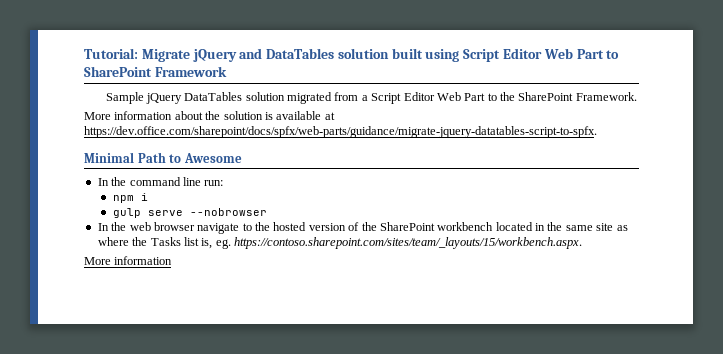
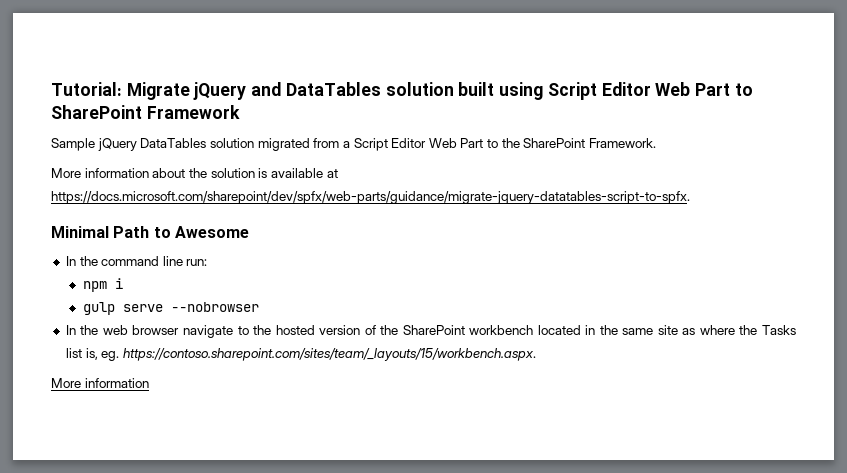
[84,126,597,138] https://dev.office.com/sharepoint/docs/spfx/web-parts/guidance/migrate-jquery-datatables-script-to-spfx. -> [51,191,690,204] https://docs.microsoft.com/sharepoint/dev/spfx/web-parts/guidance/migrate-jquery-datatables-script-to-spfx.

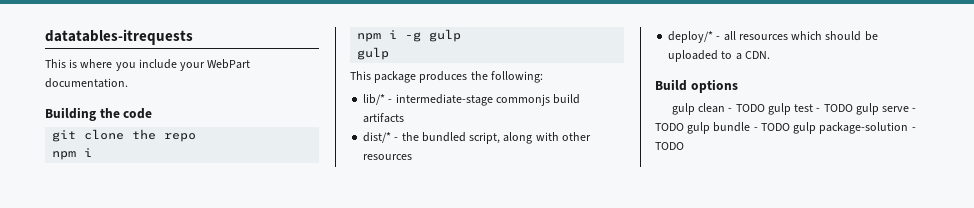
[51,82,753,100] [51,105,240,119] [51,138,657,151] [51,168,338,178] [51,191,690,204] [51,226,249,238] [65,256,208,266] [82,278,123,292] [82,302,259,315] [65,325,797,338] [65,348,536,361] [51,378,149,388] Tutorial: Migrate jQuery and DataTables solution built using Script Editor Web Part to SharePoint Framework // Sample jQuery DataTables solution migrated from a Script Editor Web Part to the SharePoint Framework. // More information about the solution is available at https://docs.microsoft.com/sharepoint/dev/spfx/web-parts/guidance/migrate-jquery-datatables-script-to-spfx. // Minimal Path to Awesome // In the command line run: // npm i // gulp serve --nobrowser // In the web browser navigate to the hosted version of the SharePoint workbench located in the same site as where the Tasks list is, eg. https://contoso.sharepoint.com/sites/team/_layouts/15/workbench.aspx. // More information -> [45,29,193,45] [45,59,251,71] [45,78,128,88] [45,107,153,121] [52,129,197,142] [52,148,93,160] [357,29,462,42] [357,47,390,60] [350,71,543,83] [363,94,581,106] [363,113,405,123] [363,132,591,144] [363,154,413,160] [668,31,878,43] [668,50,770,62] [655,79,738,93] [671,103,917,115] [655,122,916,134] [655,142,684,150] datatables-itrequests // This is where you include your WebPart documentation. // Building the code // git clone the repo // npm i // npm i -g gulp // gulp // This package produces the following: // lib/* - intermediate-stage commonjs build artifacts // dist/* - the bundled script, along with other resources // deploy/* - all resources which should be uploaded to a CDN. // Build options // gulp clean - TODO gulp test - TODO gulp serve - TODO gulp bundle - TODO gulp package-solution - TODO

